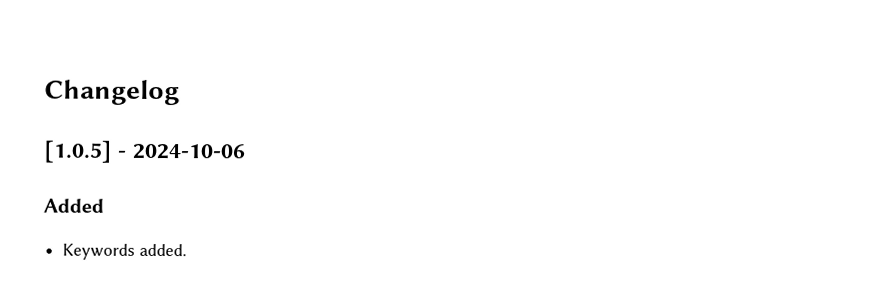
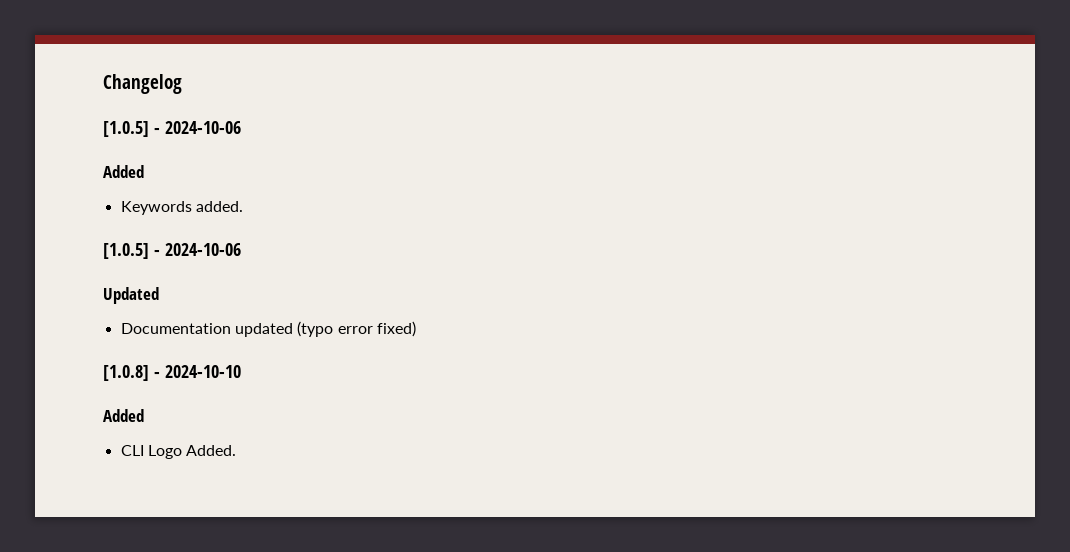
(187, 250) none -> [103,243,241,259] [103,287,159,304] [120,321,416,337] [103,365,241,381] [103,409,144,422] [120,445,237,459] // [1.0.5] - 2024-10-06 // Updated // Documentation updated (typo error fixed) // [1.0.8] - 2024-10-10 // Added // CLI Logo Added.

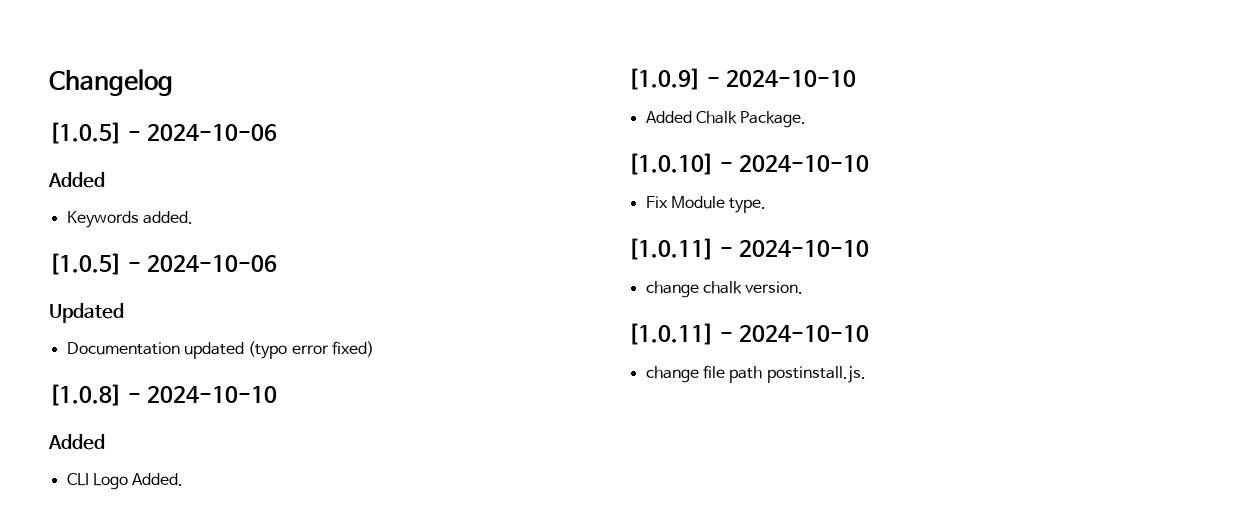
(237, 450) none -> [628,68,856,90] [645,111,807,128] [628,153,869,175] [645,196,767,213] [628,238,869,260] [645,281,804,298] [628,323,869,345] [645,365,866,383] // [1.0.9] - 2024-10-10 // Added Chalk Package. // [1.0.10] - 2024-10-10 // Fix Module type. // [1.0.11] - 2024-10-10 // change chalk version. // [1.0.11] - 2024-10-10 // change file path postinstall.js.

